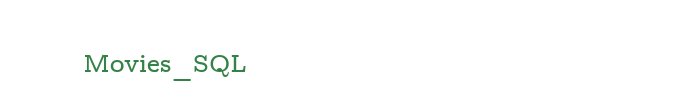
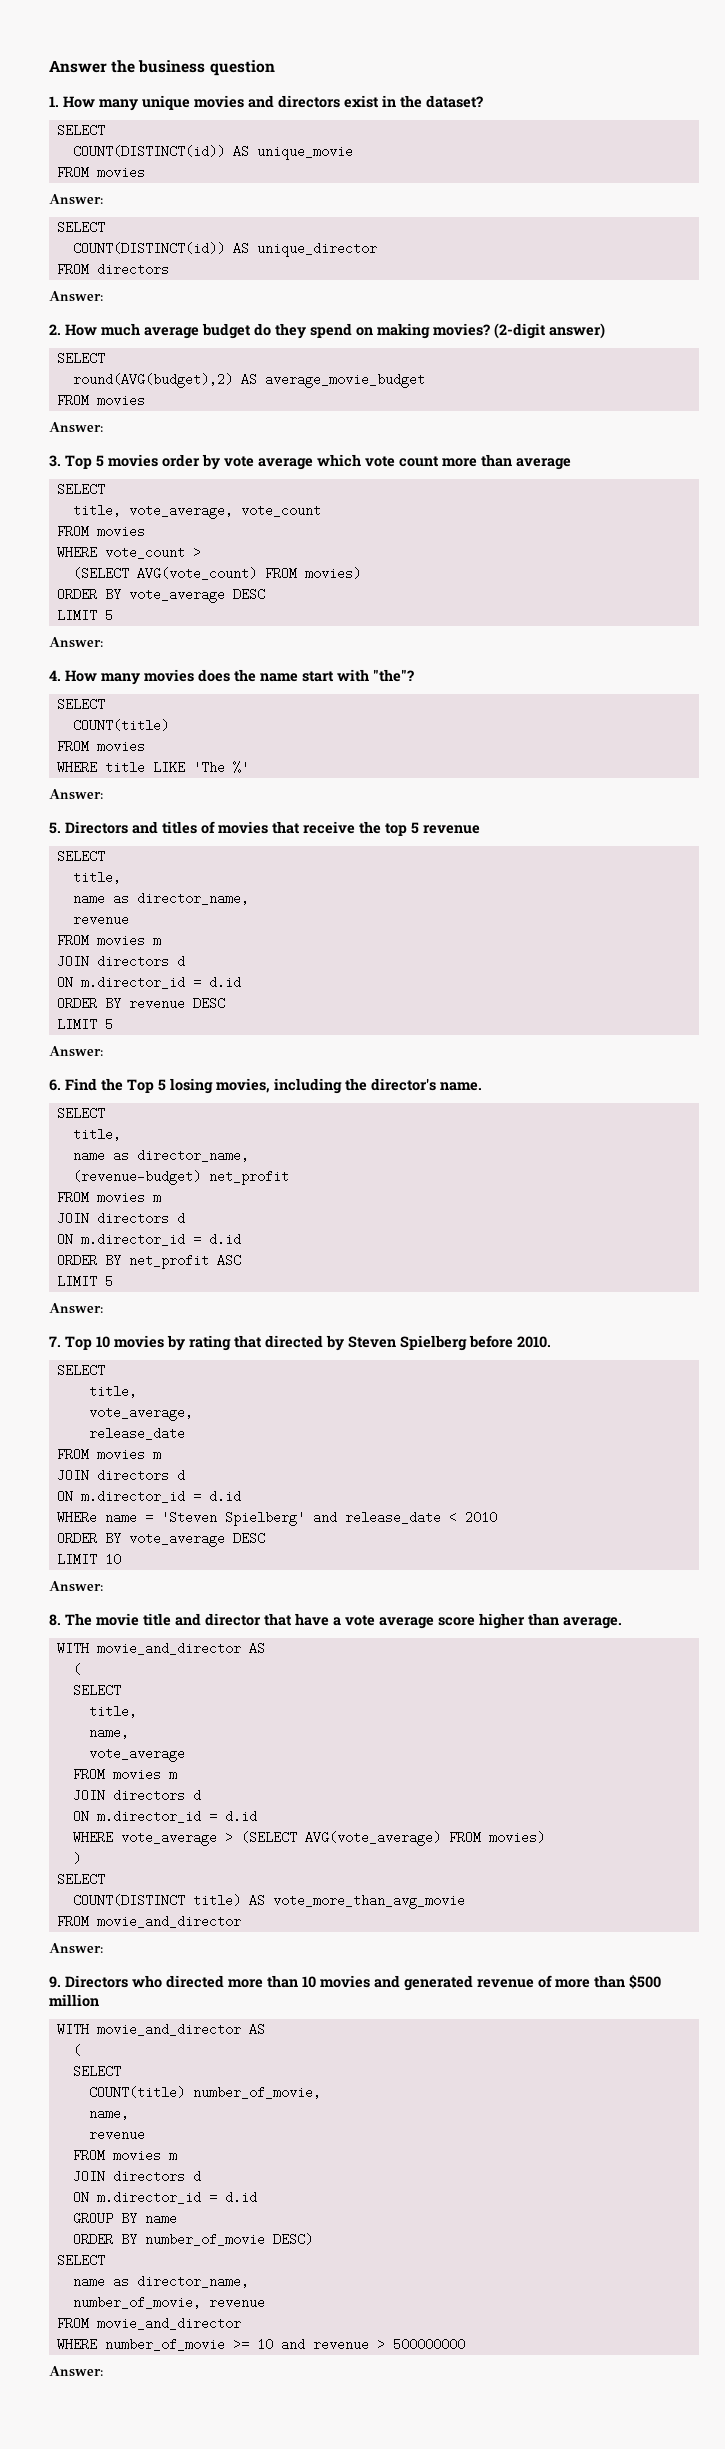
[83,54,247,81] Movies_SQL -> [49,60,275,76] [49,95,483,111] [57,124,106,137] [73,145,354,160] [57,166,146,179] [49,194,103,205] [57,221,106,234] [73,242,378,257] [57,263,170,276] [49,291,103,302] [49,323,605,339] [57,352,106,365] [73,373,426,388] [57,394,146,407] [49,422,103,433] [49,454,571,470] [57,483,106,496] [73,504,322,519] [57,525,146,538] [57,546,202,559] [73,567,362,580] [57,588,266,603] [57,609,114,622] [49,637,103,648] [49,669,414,685] [57,698,106,711] [73,719,170,732] [57,740,146,753] [57,761,250,774] [49,789,103,800] [49,821,480,836] [57,850,106,863] [73,871,122,884] [73,892,250,905] [73,913,130,926] [57,934,162,947] [57,955,186,968] [57,976,242,989] [57,997,226,1010] [57,1018,114,1031] [49,1046,103,1057] [49,1078,482,1094] [57,1107,106,1120] [73,1128,122,1141] [73,1149,250,1162] [73,1170,290,1185] [57,1191,162,1204] [57,1212,186,1225] [57,1233,242,1246] [57,1254,242,1269] [57,1275,114,1288] [49,1303,103,1314] [49,1335,551,1351] [57,1364,106,1377] [89,1385,138,1398] [89,1406,194,1421] [89,1427,186,1440] [57,1448,162,1461] [57,1469,186,1482] [57,1490,242,1503] [57,1511,498,1526] [57,1532,266,1547] [57,1553,122,1566] [49,1581,103,1592] [49,1613,622,1629] [57,1642,266,1655] [73,1663,82,1676] [73,1684,122,1697] [89,1705,138,1718] [89,1726,130,1739] [89,1747,186,1762] [73,1768,178,1781] [73,1789,202,1802] [73,1810,258,1823] [73,1831,546,1846] [73,1852,82,1865] [57,1873,106,1886] [73,1894,466,1909] [57,1915,242,1928] [49,1943,103,1954] [49,1975,661,1991] [49,1994,99,2007] [57,2023,266,2036] [73,2044,82,2057] [73,2065,122,2078] [89,2086,322,2099] [89,2107,130,2120] [89,2128,146,2141] [73,2149,178,2162] [73,2170,202,2183] [73,2191,258,2204] [73,2212,178,2225] [73,2233,314,2246] [57,2254,106,2267] [73,2275,250,2288] [73,2296,266,2309] [57,2317,242,2330] [57,2338,466,2351] [49,2366,103,2377] Answer the business question // 1. How many unique movies and directors exist in the dataset? // SELECT // COUNT(DISTINCT(id)) AS unique_movie // FROM movies // Answer: // SELECT // COUNT(DISTINCT(id)) AS unique_director // FROM directors // Answer: // 2. How much average budget do they spend on making movies? (2-digit answer) // SELECT // round(AVG(budget),2) AS average_movie_budget // FROM movies // Answer: // 3. Top 5 movies order by vote average which vote count more than average // SELECT // title, vote_average, vote_count // FROM movies // WHERE vote_count > // (SELECT AVG(vote_count) FROM movies) // ORDER BY vote_average DESC // LIMIT 5 // Answer: // 4. How many movies does the name start with "the"? // SELECT // COUNT(title) // FROM movies // WHERE title LIKE 'The %' // Answer: // 5. Directors and titles of movies that receive the top 5 revenue // SELECT // title, // name as director_name, // revenue // FROM movies m // JOIN directors d // ON m.director_id = d.id // ORDER BY revenue DESC // LIMIT 5 // Answer: // 6. Find the Top 5 losing movies, including the director's name. // SELECT // title, // name as director_name, // (revenue-budget) net_profit // FROM movies m // JOIN directors d // ON m.director_id = d.id // ORDER BY net_profit ASC // LIMIT 5 // Answer: // 7. Top 10 movies by rating that directed by Steven Spielberg before 2010. // SELECT // title, // vote_average, // release_date // FROM movies m // JOIN directors d // ON m.director_id = d.id // WHERe name = 'Steven Spielberg' and release_date < 2010 // ORDER BY vote_average DESC // LIMIT 10 // Answer: // 8. The movie title and director that have a vote average score higher than average. // WITH movie_and_director AS // ( // SELECT // title, // name, // vote_average // FROM movies m // JOIN directors d // ON m.director_id = d.id // WHERE vote_average > (SELECT AVG(vote_average) FROM movies) // ) // SELECT // COUNT(DISTINCT title) AS vote_more_than_avg_movie // FROM movie_and_director // Answer: // 9. Directors who directed more than 10 movies and generated revenue of more than $500 million // WITH movie_and_director AS // ( // SELECT // COUNT(title) number_of_movie, // name, // revenue // FROM movies m // JOIN directors d // ON m.director_id = d.id // GROUP BY name // ORDER BY number_of_movie DESC) // SELECT // name as director_name, // number_of_movie, revenue // FROM movie_and_director // WHERE number_of_movie >= 10 and revenue > 500000000 // Answer:

